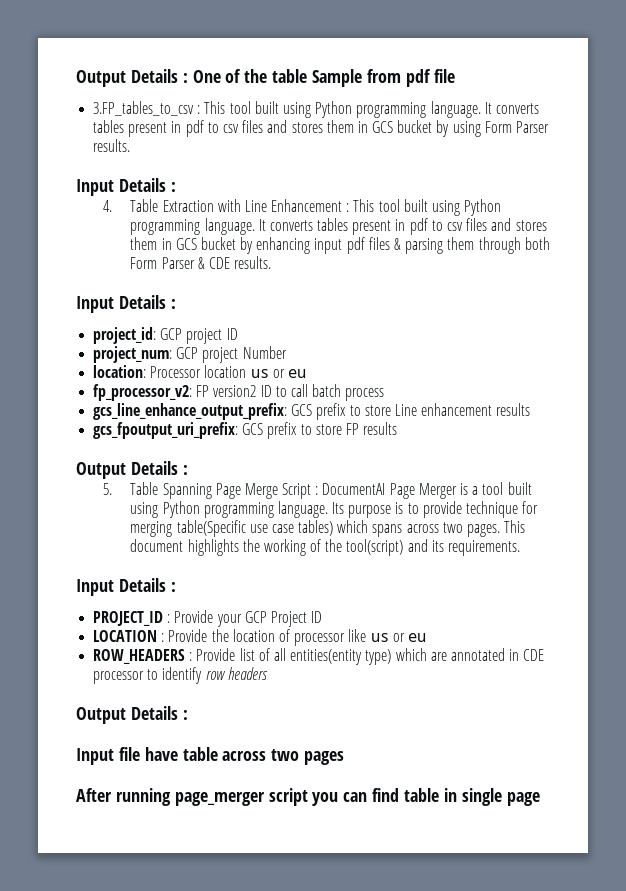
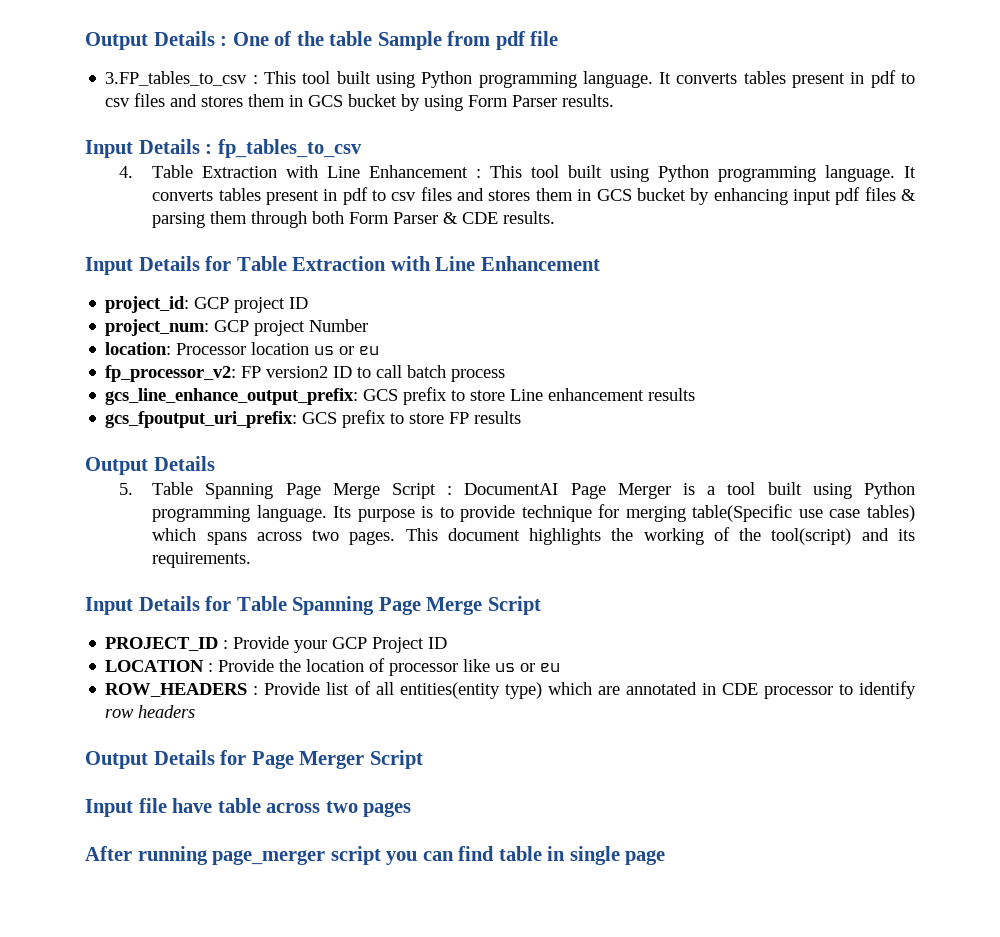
(176, 187) none -> [217,139,362,158] fp_tables_to_csv
[170,299,176,309] : -> [205,256,600,271] for Table Extraction with Line Enhancement
[182,465,188,475] : -> (215, 463) none
[170,582,176,592] : -> [205,596,541,615] for Table Spanning Page Merge Script
[182,710,188,720] : -> [220,750,423,769] for Page Merger Script

